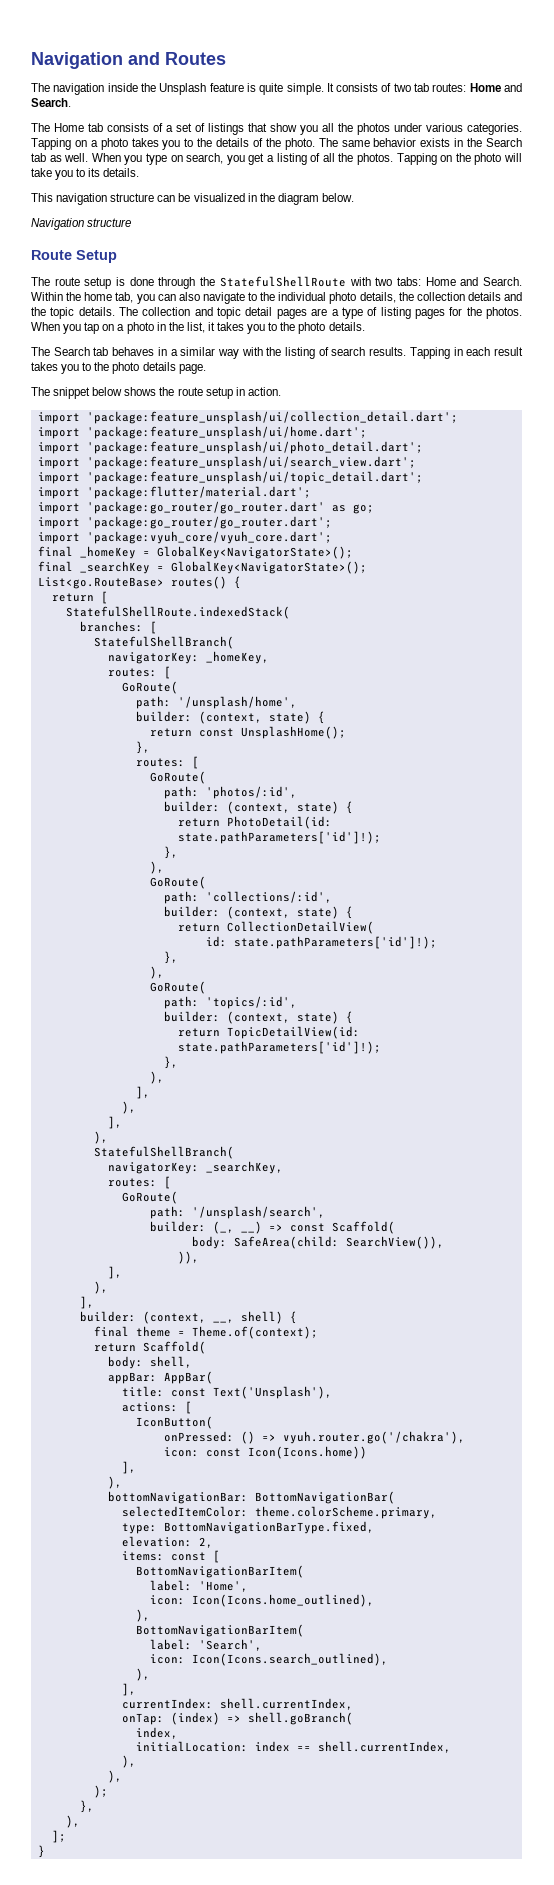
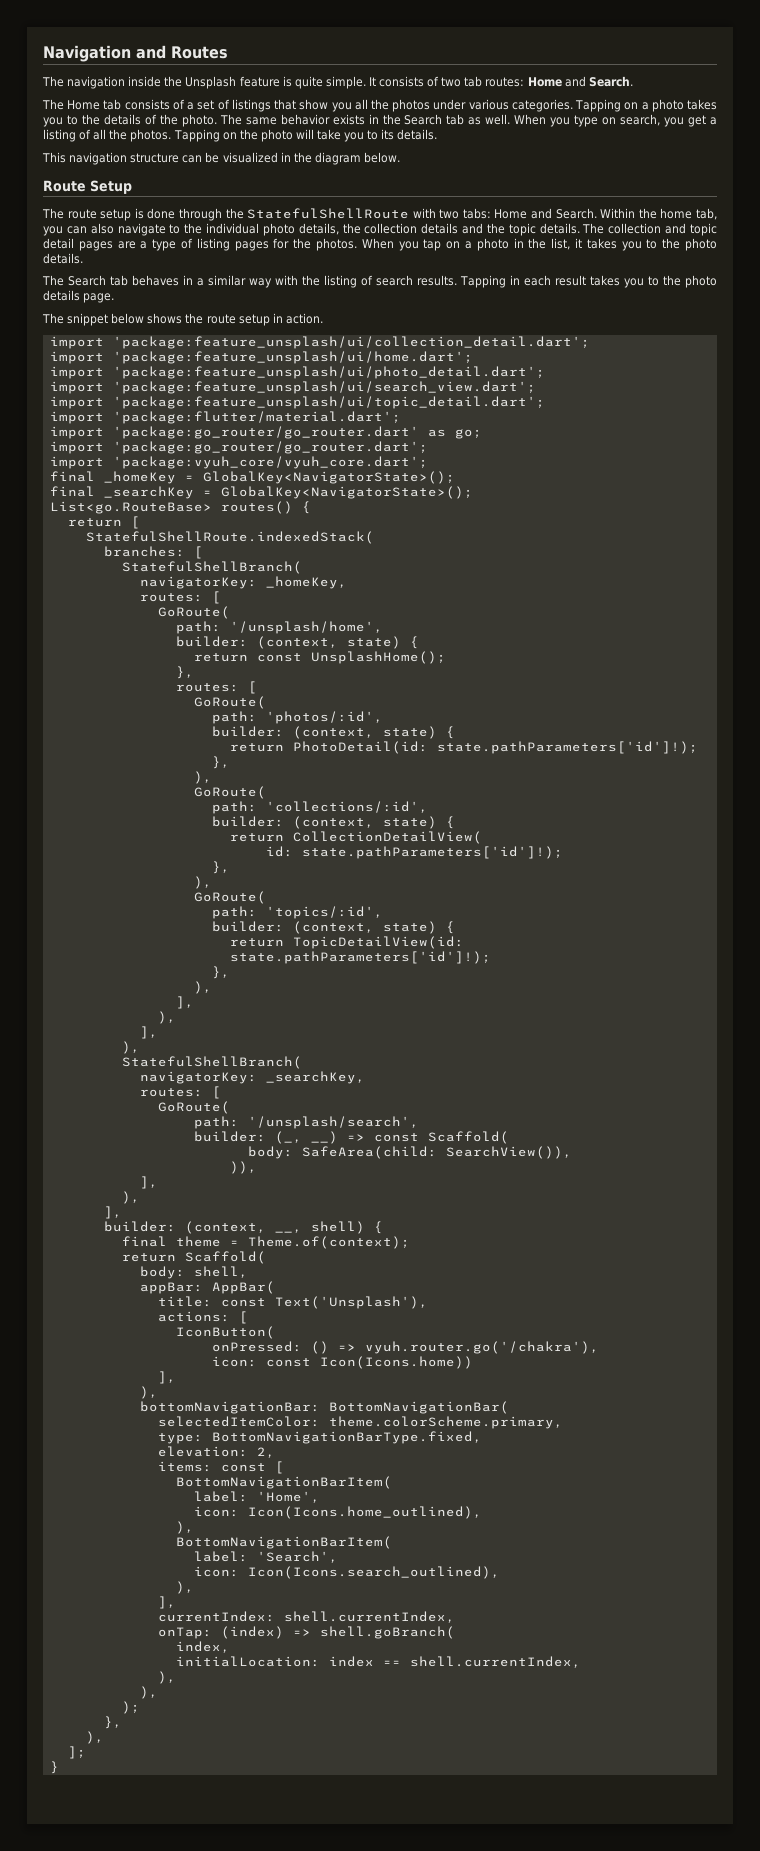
[31,218,132,230] // Navigation structure -> (400, 157) none

